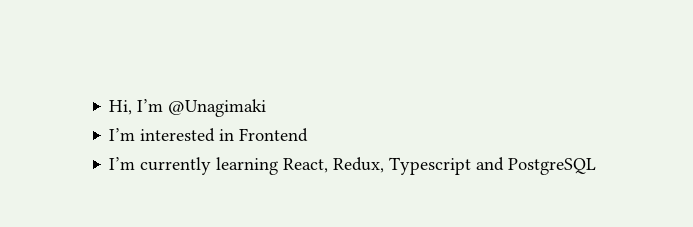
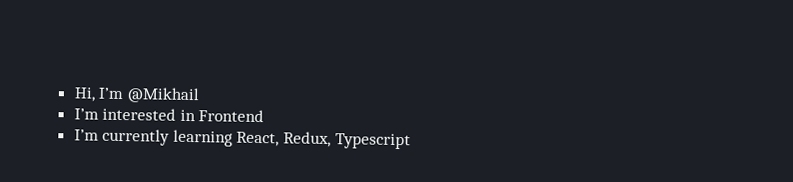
[168,99,267,117] @Unagimaki -> [126,87,200,104] @Mikhail
[476,157,597,175] and PostgreSQL -> (411, 141) none

